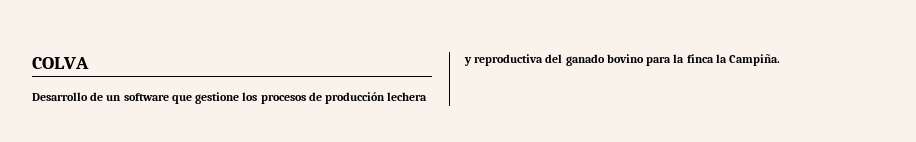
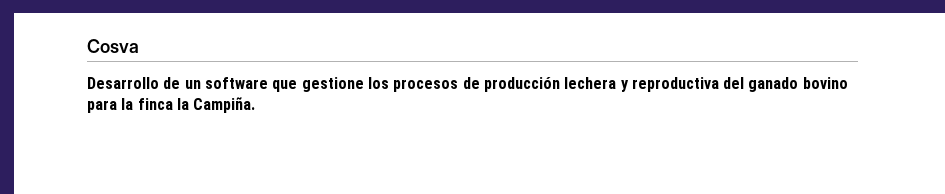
[32,57,89,69] COLVA -> [87,39,139,53] Cosva

